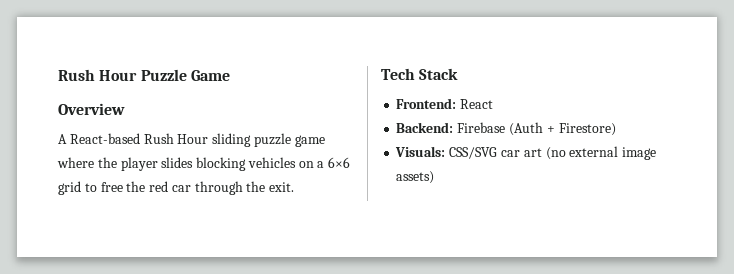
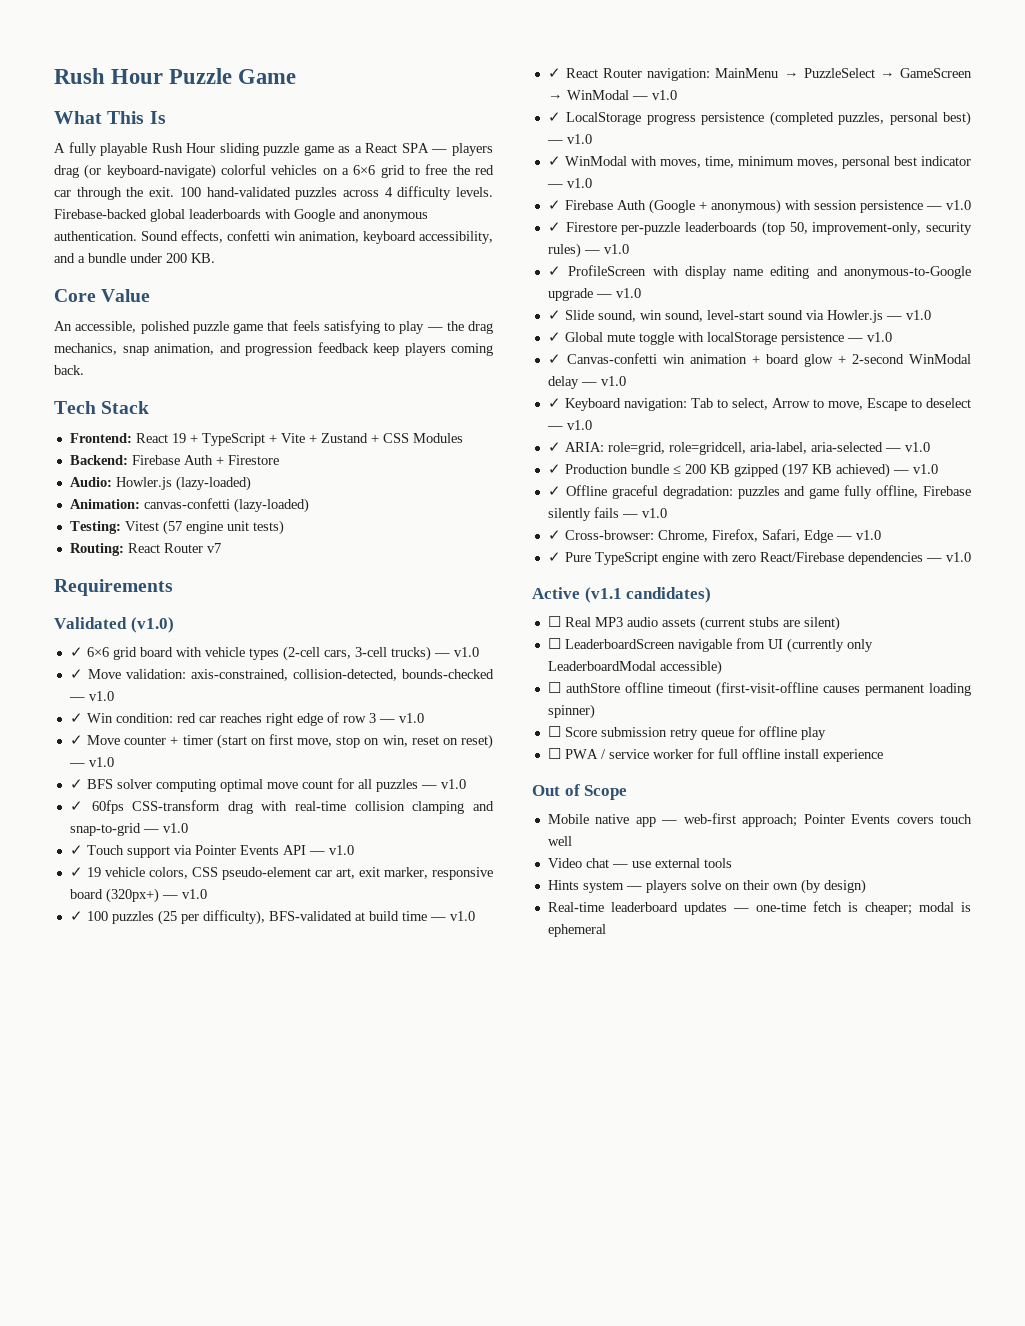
[58,103,125,115] Overview -> [54,111,166,124] What This Is
[69,133,140,144] React-based -> [68,142,148,156] fully playable
[57,157,247,171] where the player slides blocking -> [338,143,494,156] [54,164,266,179] as a React SPA — players drag (or keyboard-navigate) colorful
[381,68,459,80] [396,98,494,109] [396,122,616,136] [395,146,657,160] [396,171,435,184] // Tech Stack // Frontend: React // Backend: Firebase (Auth + Firestore) // Visuals: CSS/SVG car art (no external image assets) -> [179,186,493,200] [54,209,428,222] [54,230,493,244] [54,253,215,263] [54,289,151,302] [54,320,493,334] [54,342,493,356] [54,365,84,375] [54,401,150,414] [69,433,463,446] [69,455,279,465] [69,476,251,491] [69,498,309,513] [69,520,284,535] [69,543,221,556] [54,579,173,596] [54,617,174,633] [69,646,479,661] [69,669,494,681] [68,691,114,701] [69,712,424,726] [69,734,494,749] [68,757,114,767] [69,778,466,792] [69,800,495,814] [69,823,188,836] [69,845,354,858] [69,867,493,880] [69,888,207,903] [69,910,475,925] [547,68,972,81] [547,90,677,100] [547,111,971,126] [546,134,592,144] [547,156,971,169] [546,178,592,188] [547,199,971,214] [547,221,972,236] [547,243,629,258] [547,265,971,279] [547,288,641,301] [547,310,931,323] [547,332,892,345] [547,353,971,367] [547,376,626,389] [547,398,971,411] [546,420,592,430] [547,442,930,455] [547,463,938,478] [547,485,971,499] [547,507,667,521] [547,529,881,543] [547,552,971,565] [532,587,712,603] [547,616,840,631] [547,638,873,653] [547,660,722,675] [547,682,971,697] [547,704,595,719] [547,726,826,740] [547,748,883,762] [532,784,628,800] [547,813,972,827] [547,836,572,846] [547,858,732,868] [547,879,866,894] [547,901,971,915] [547,924,606,937] 100 hand-validated puzzles across 4 difficulty levels. Firebase-backed global leaderboards with Google and anonymous authentication. Sound effects, confetti win animation, keyboard accessibility, and a bundle under 200 KB. // Core Value // An accessible, polished puzzle game that feels satisfying to play — the drag mechanics, snap animation, and progression feedback keep players coming back. // Tech Stack // Frontend: React 19 + TypeScript + Vite + Zustand + CSS Modules // Backend: Firebase Auth + Firestore // Audio: Howler.js (lazy-loaded) // Animation: canvas-confetti (lazy-loaded) // Testing: Vitest (57 engine unit tests) // Routing: React Router v7 // Requirements // Validated (v1.0) // ✓ 6×6 grid board with vehicle types (2-cell cars, 3-cell trucks) — v1.0 // ✓ Move validation: axis-constrained, collision-detected, bounds-checked — v1.0 // ✓ Win condition: red car reaches right edge of row 3 — v1.0 // ✓ Move counter + timer (start on first move, stop on win, reset on reset) — v1.0 // ✓ BFS solver computing optimal move count for all puzzles — v1.0 // ✓ 60fps CSS-transform drag with real-time collision clamping and snap-to-grid — v1.0 // ✓ Touch support via Pointer Events API — v1.0 // ✓ 19 vehicle colors, CSS pseudo-element car art, exit marker, responsive board (320px+) — v1.0 // ✓ 100 puzzles (25 per difficulty), BFS-validated at build time — v1.0 // ✓ React Router navigation: MainMenu → PuzzleSelect → GameScreen → WinModal — v1.0 // ✓ LocalStorage progress persistence (completed puzzles, personal best) — v1.0 // ✓ WinModal with moves, time, minimum moves, personal best indicator — v1.0 // ✓ Firebase Auth (Google + anonymous) with session persistence — v1.0 // ✓ Firestore per-puzzle leaderboards (top 50, improvement-only, security rules) — v1.0 // ✓ ProfileScreen with display name editing and anonymous-to-Google upgrade — v1.0 // ✓ Slide sound, win sound, level-start sound via Howler.js — v1.0 // ✓ Global mute toggle with localStorage persistence — v1.0 // ✓ Canvas-confetti win animation + board glow + 2-second WinModal delay — v1.0 // ✓ Keyboard navigation: Tab to select, Arrow to move, Escape to deselect — v1.0 // ✓ ARIA: role=grid, role=gridcell, aria-label, aria-selected — v1.0 // ✓ Production bundle ≤ 200 KB gzipped (197 KB achieved) — v1.0 // ✓ Offline graceful degradation: puzzles and game fully offline, Firebase silently fails — v1.0 // ✓ Cross-browser: Chrome, Firefox, Safari, Edge — v1.0 // ✓ Pure TypeScript engine with zero React/Firebase dependencies — v1.0 // Active (v1.1 candidates) // ☐ Real MP3 audio assets (current stubs are silent) // ☐ LeaderboardScreen navigable from UI (currently only LeaderboardModal accessible) // ☐ authStore offline timeout (first-visit-offline causes permanent loading spinner) // ☐ Score submission retry queue for offline play // ☐ PWA / service worker for full offline install experience // Out of Scope // Mobile native app — web-first approach; Pointer Events covers touch well // Video chat — use external tools // Hints system — players solve on their own (by design) // Real-time leaderboard updates — one-time fetch is cheaper; modal is ephemeral

